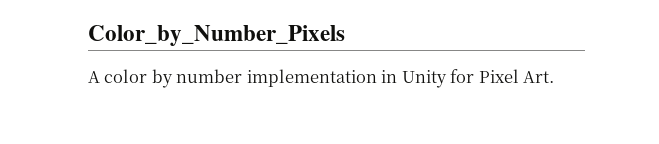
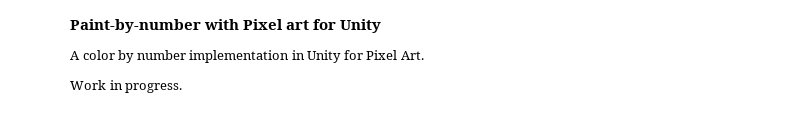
[88,25,345,46] Color_by_Number_Pixels -> [70,19,382,33] Paint-by-number with Pixel art for Unity
(555, 77) none -> [70,80,183,93] // Work in progress.

